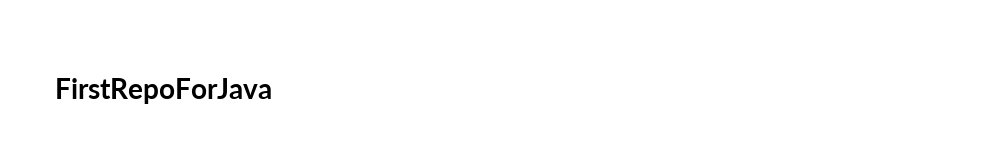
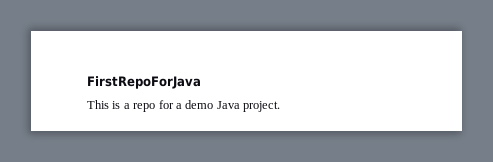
(272, 91) none -> [87,100,280,112] // This is a repo for a demo Java project.

